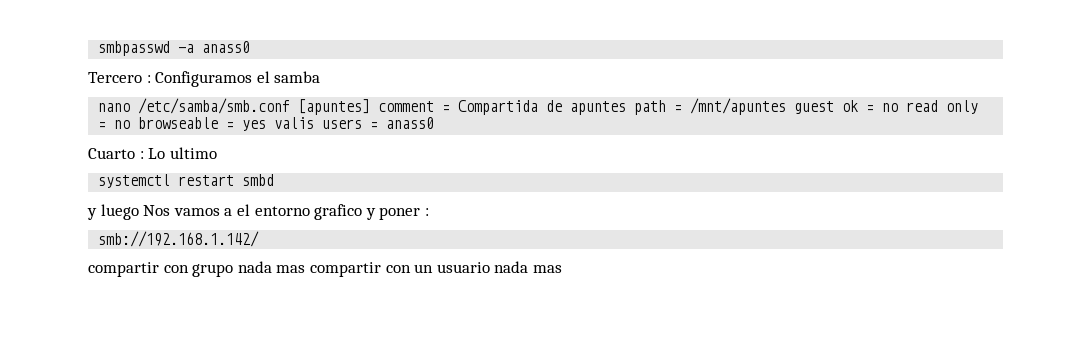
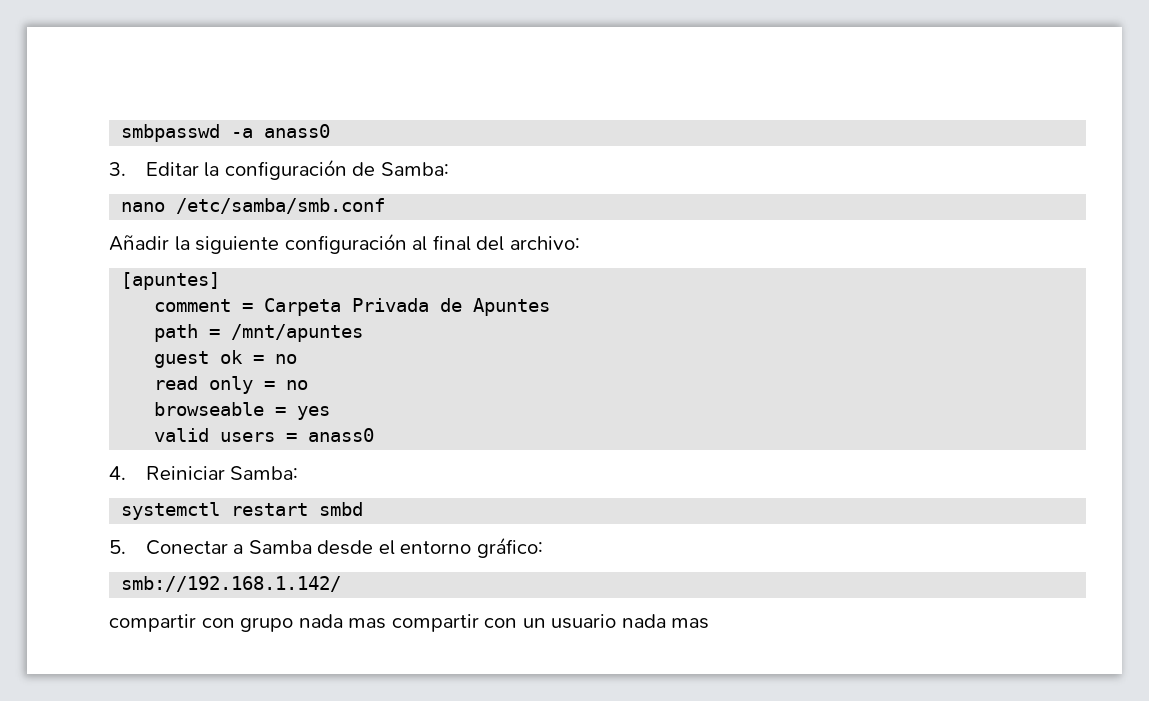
[88,71,321,87] [98,98,291,114] Tercero : Configuramos el samba // nano /etc/samba/smb.conf -> [109,159,449,180] [121,198,386,214] [109,233,580,254] 3. Editar la configuración de Samba: // nano /etc/samba/smb.conf // Añadir la siguiente configuración al final del archivo: //
(371, 107) none -> (221, 281) //
[458,100,627,115] Compartida de apuntes -> [264,298,551,316] Carpeta Privada de Apuntes //
(787, 106) none -> (364, 333) //
(899, 107) none -> (298, 359) //
(131, 124) none -> (309, 385) //
[274,117,315,129] valis -> [154,428,210,442] // valid
[88,147,217,159] Cuarto : Lo ultimo -> [109,466,299,480] 4. Reiniciar Samba:
[87,204,429,220] y luego Nos vamos a el entorno grafico y poner : -> [109,537,543,558] 5. Conectar a Samba desde el entorno gráfico:

